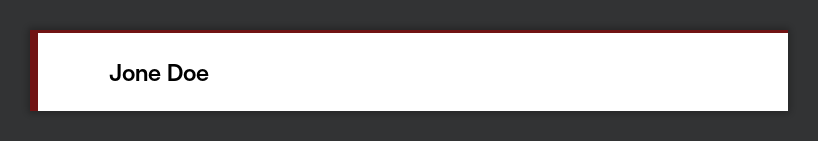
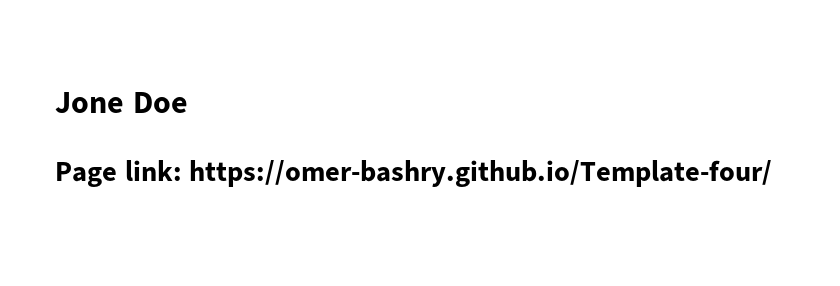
(210, 72) none -> [55,160,773,187] // Page link: https://omer-bashry.github.io/Template-four/

